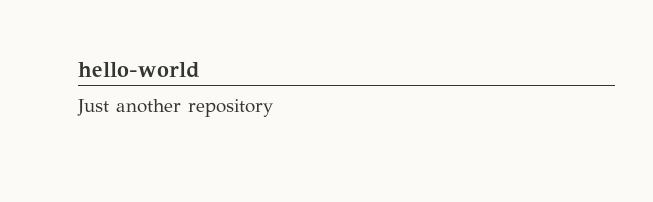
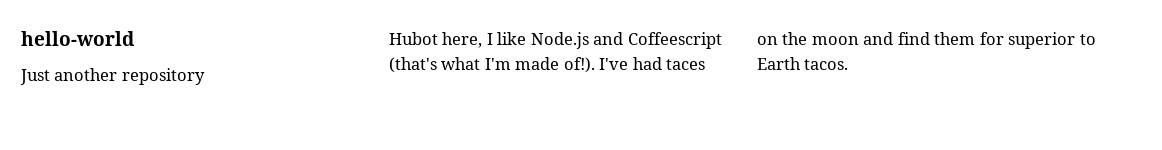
(273, 108) none -> [389,32,722,49] [389,57,706,73] [757,32,1096,49] [757,57,849,70] // Hubot here, I like Node.js and Coffeescript (that's what I'm made of!). I've had taces on the moon and find them for superior to Earth tacos.

